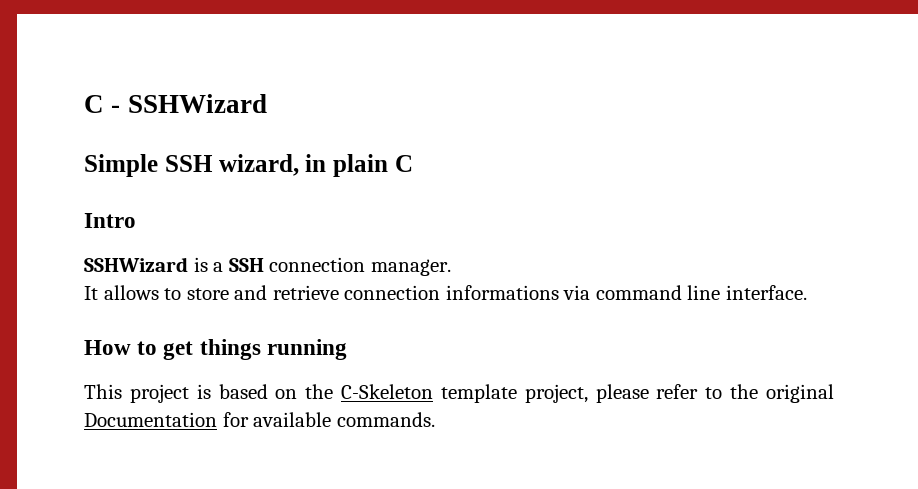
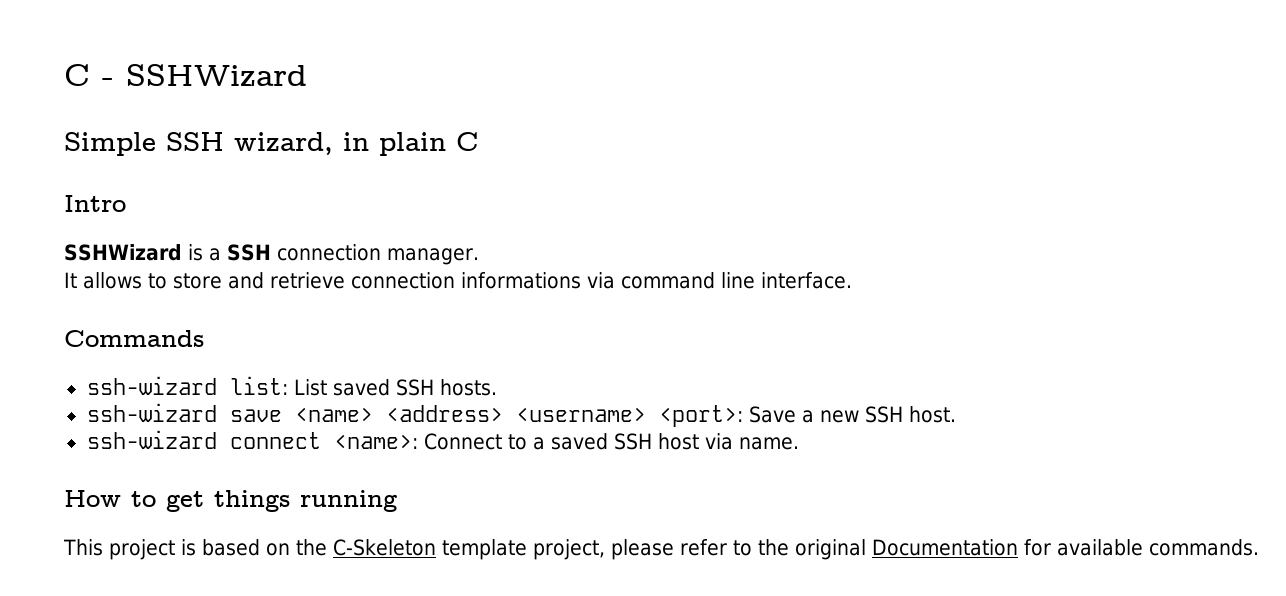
(807, 292) none -> [64,330,204,347] [86,376,497,396] [86,403,956,427] [86,430,799,450] // Commands // ssh-wizard list: List saved SSH hosts. // ssh-wizard save <name> <address> <username> <port>: Save a new SSH host. // ssh-wizard connect <name>: Connect to a saved SSH host via name.

